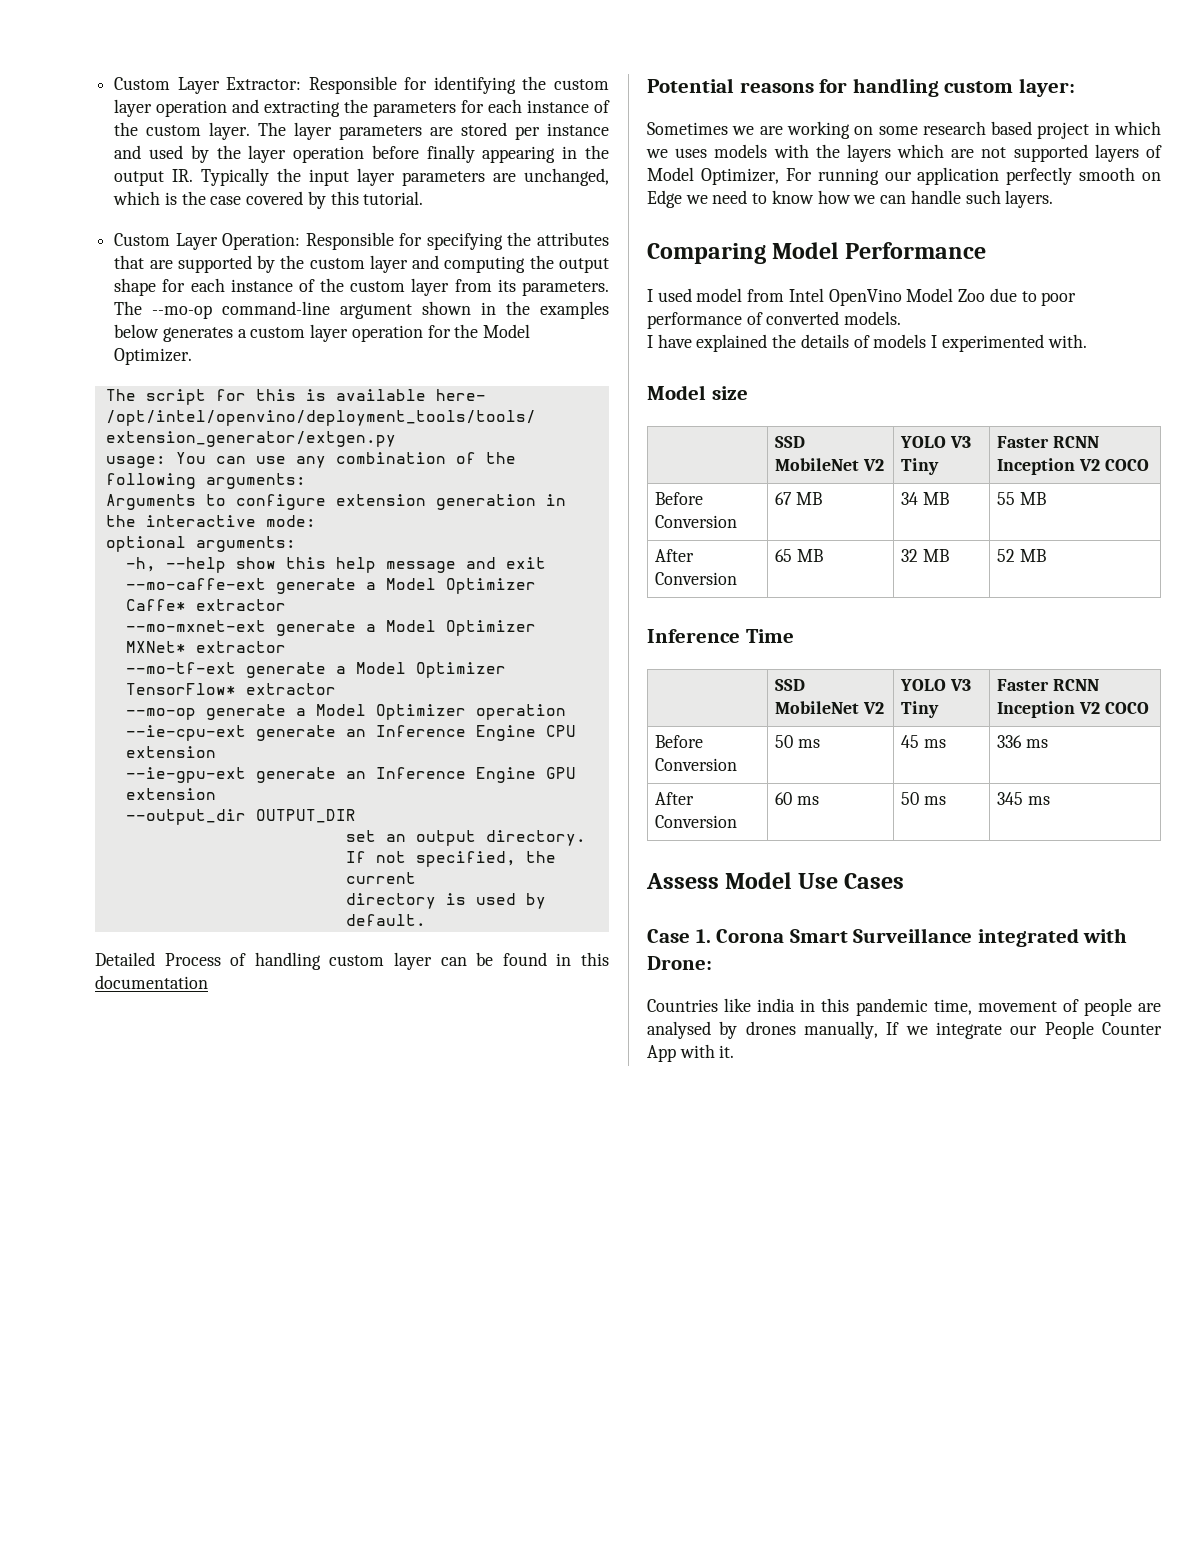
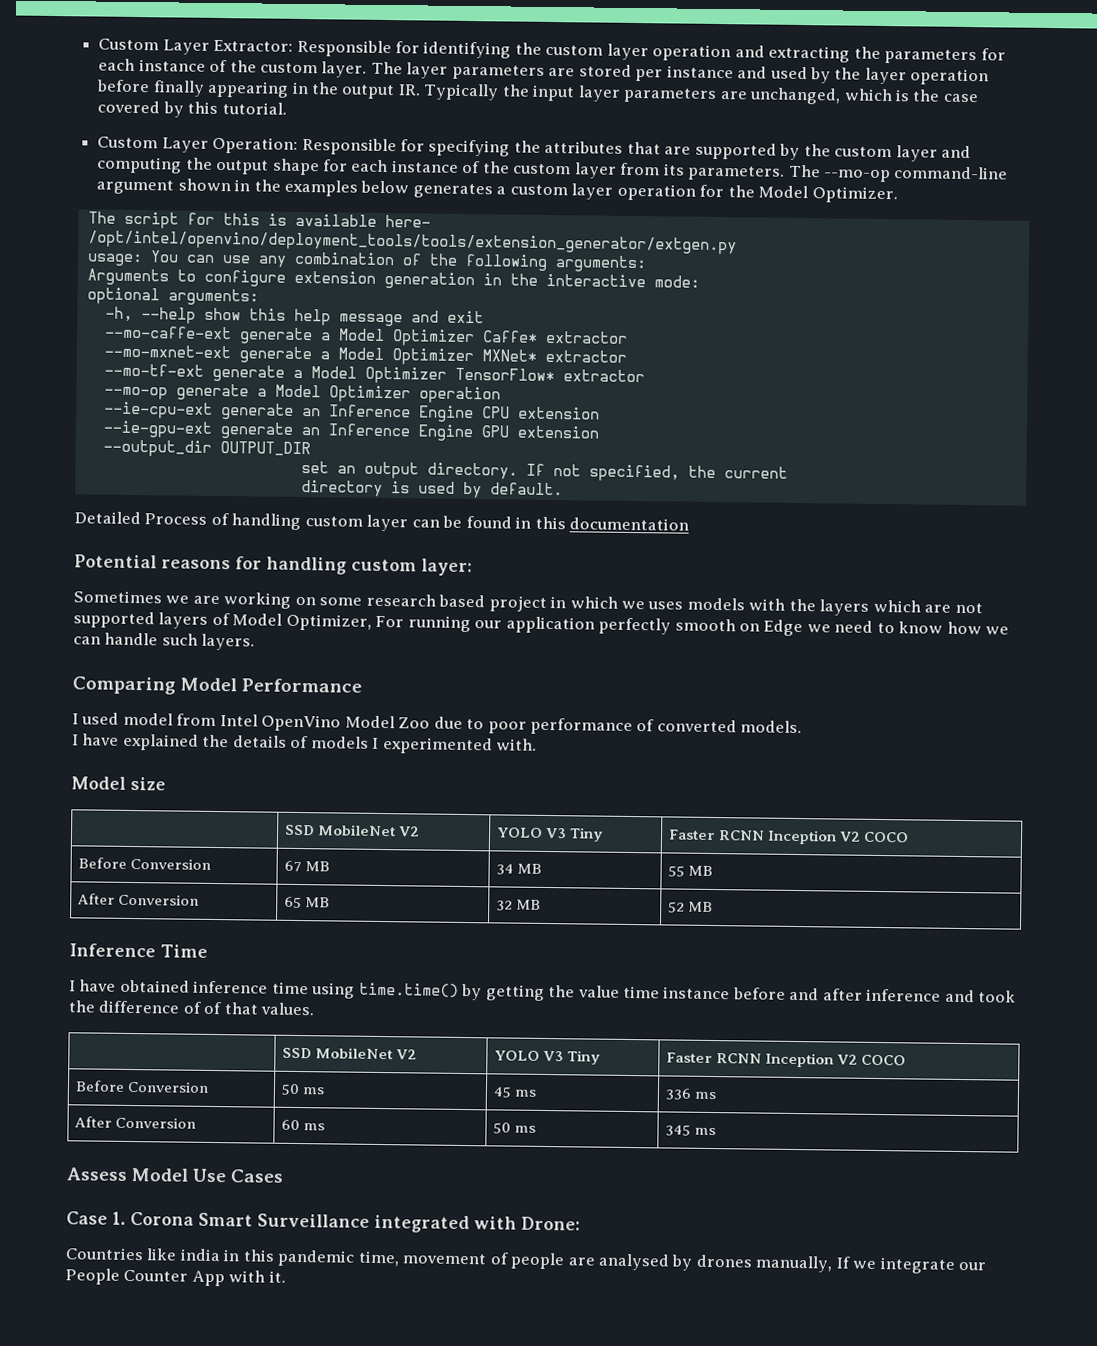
(794, 636) none -> [69,979,1017,1003] [68,1000,316,1016] // I have obtained inference time using time.time() by getting the value time instance before and after inference and took the difference of of that values.

